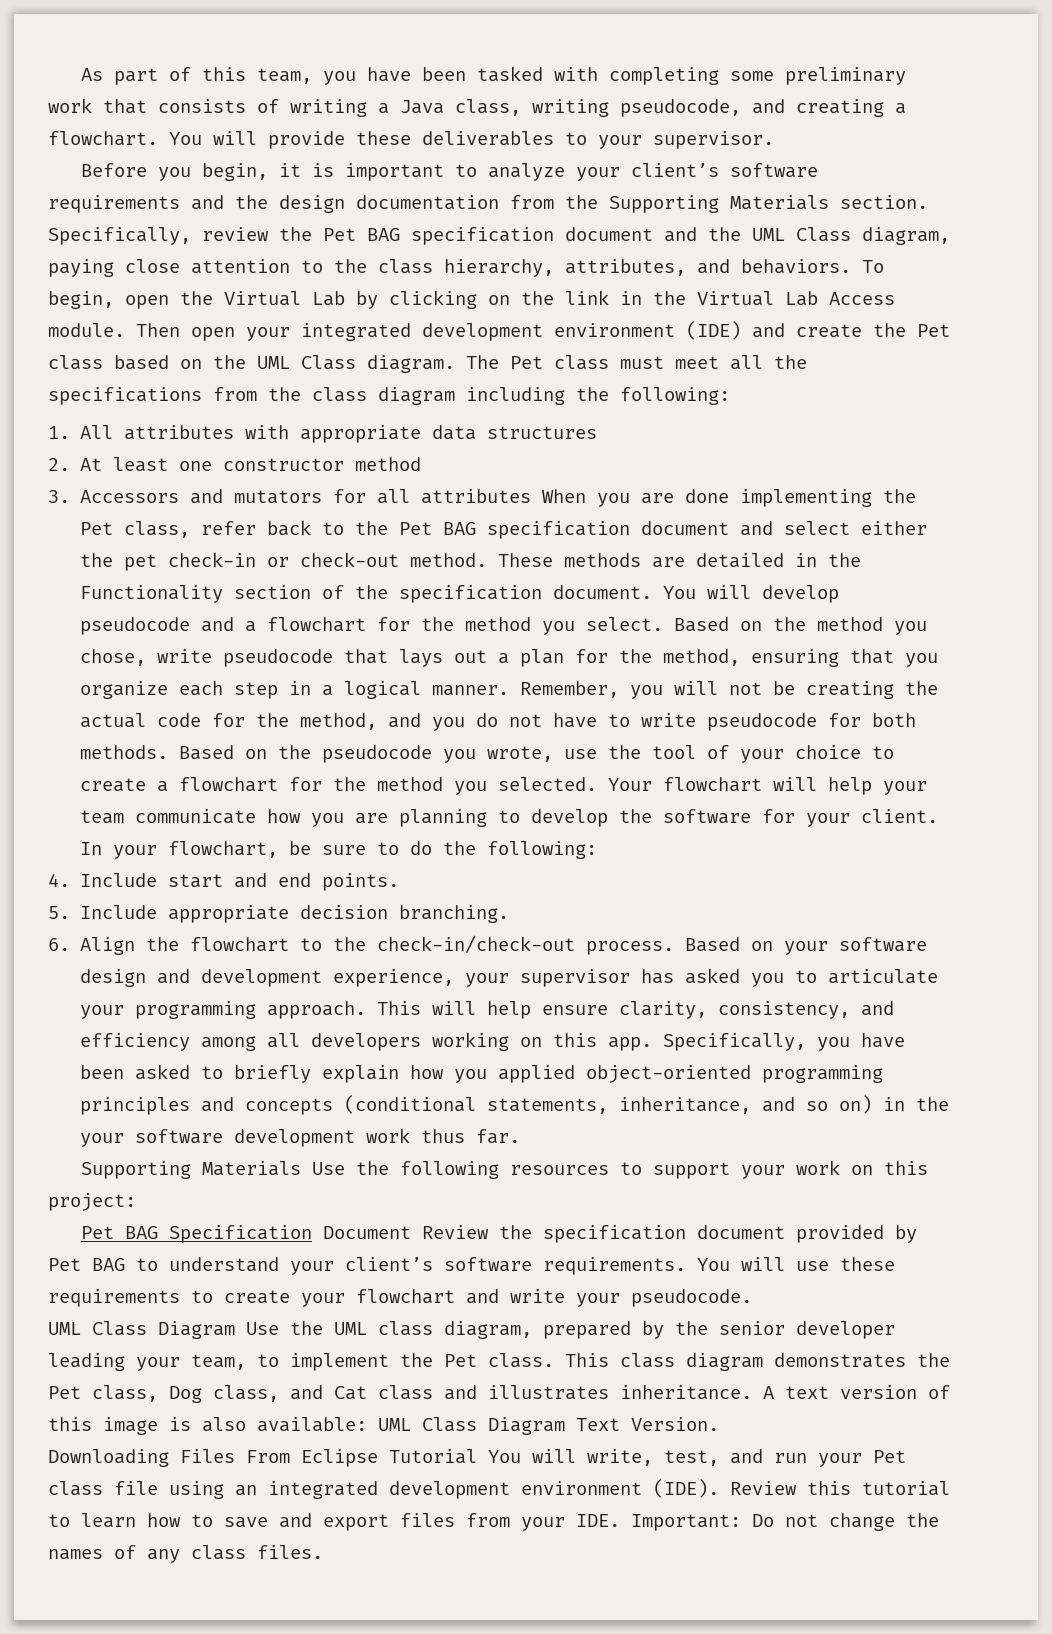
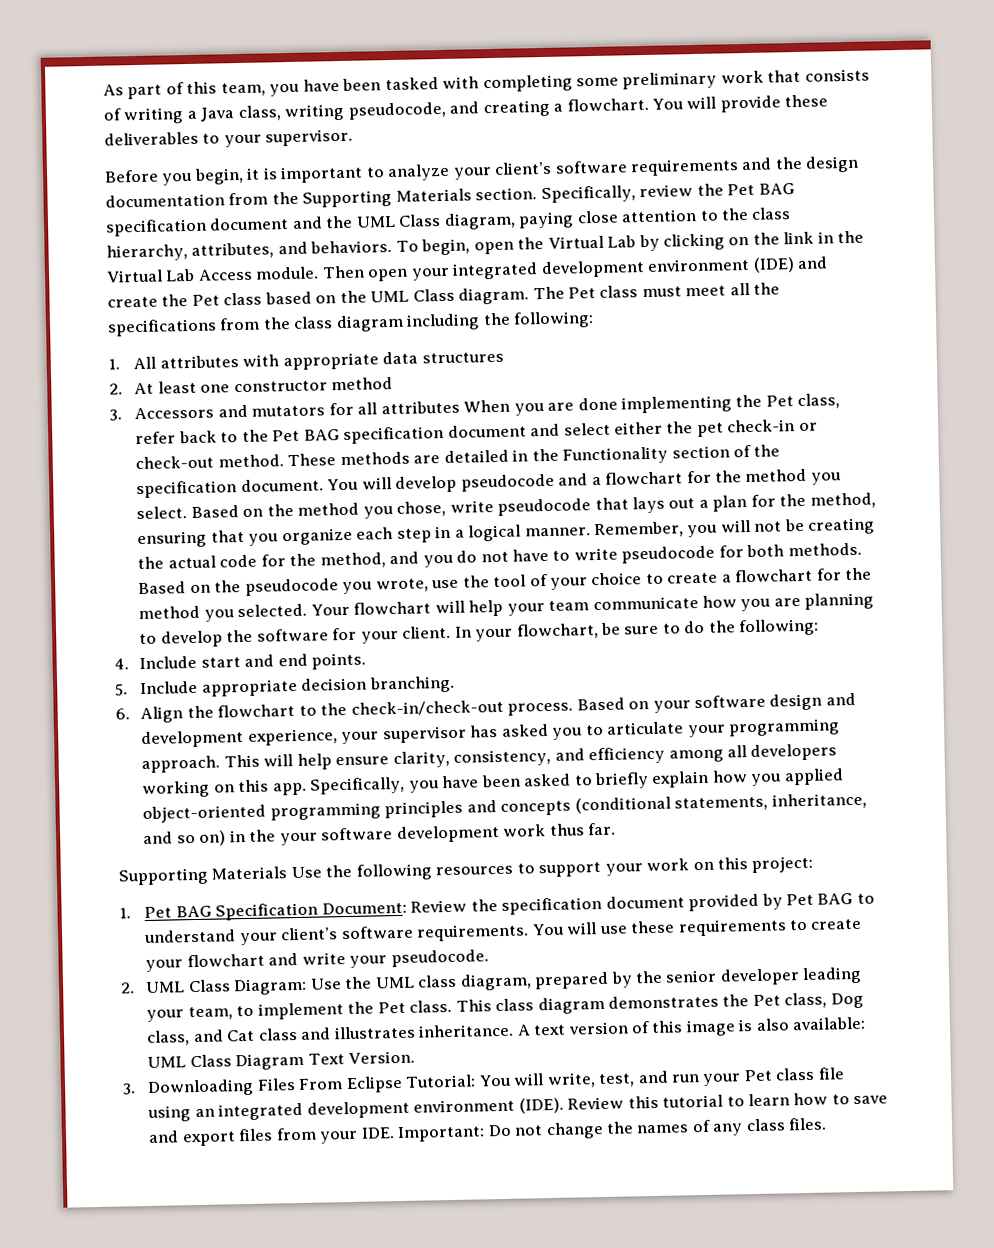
(136, 1202) none -> [119,907,131,919] 1.
[322,1226,411,1239] Document -> [321,901,407,915] Document:
[48,1321,235,1339] UML Class Diagram -> [120,977,308,996] 2. UML Class Diagram:
(719, 1424) none -> [122,1083,136,1095] 3.
[389,1449,477,1464] Tutorial -> [405,1074,477,1088] Tutorial:

